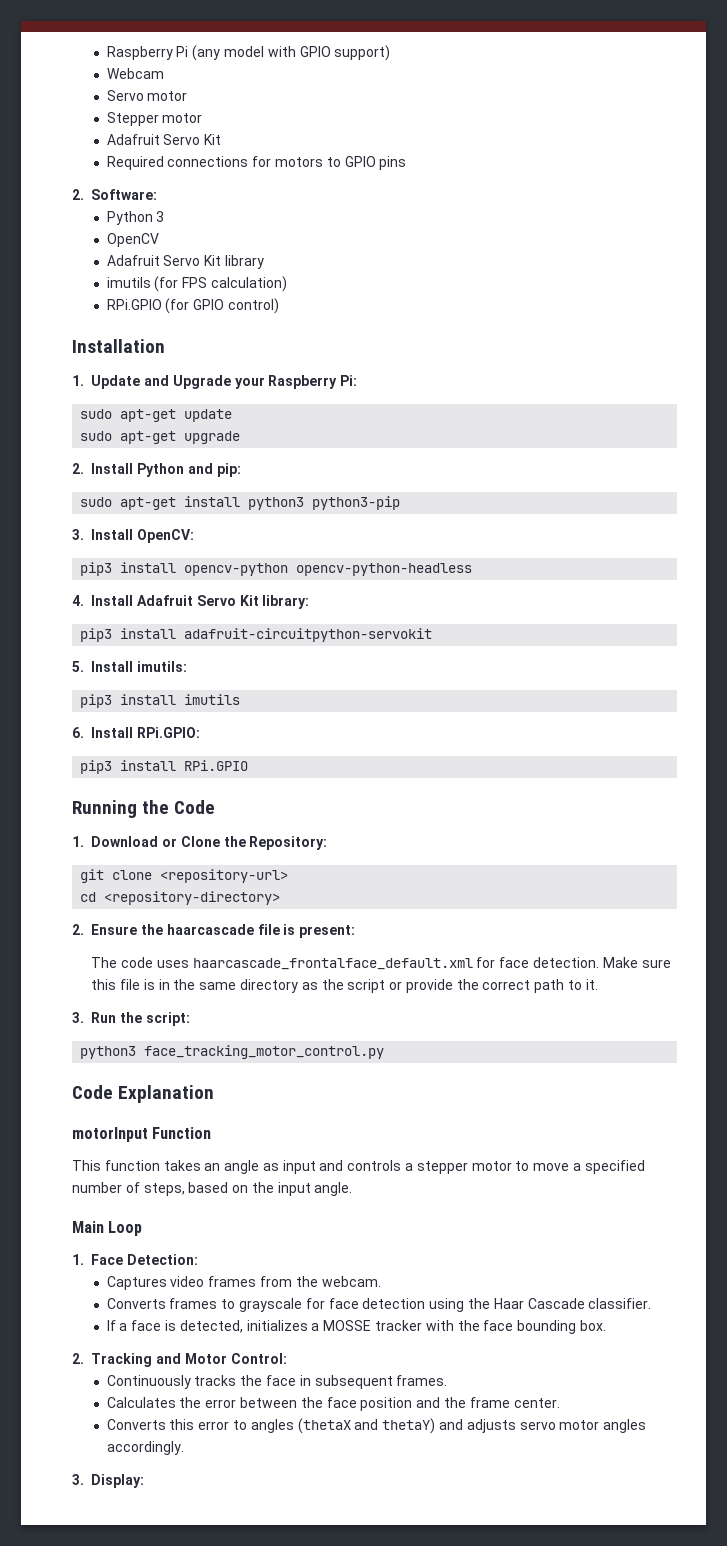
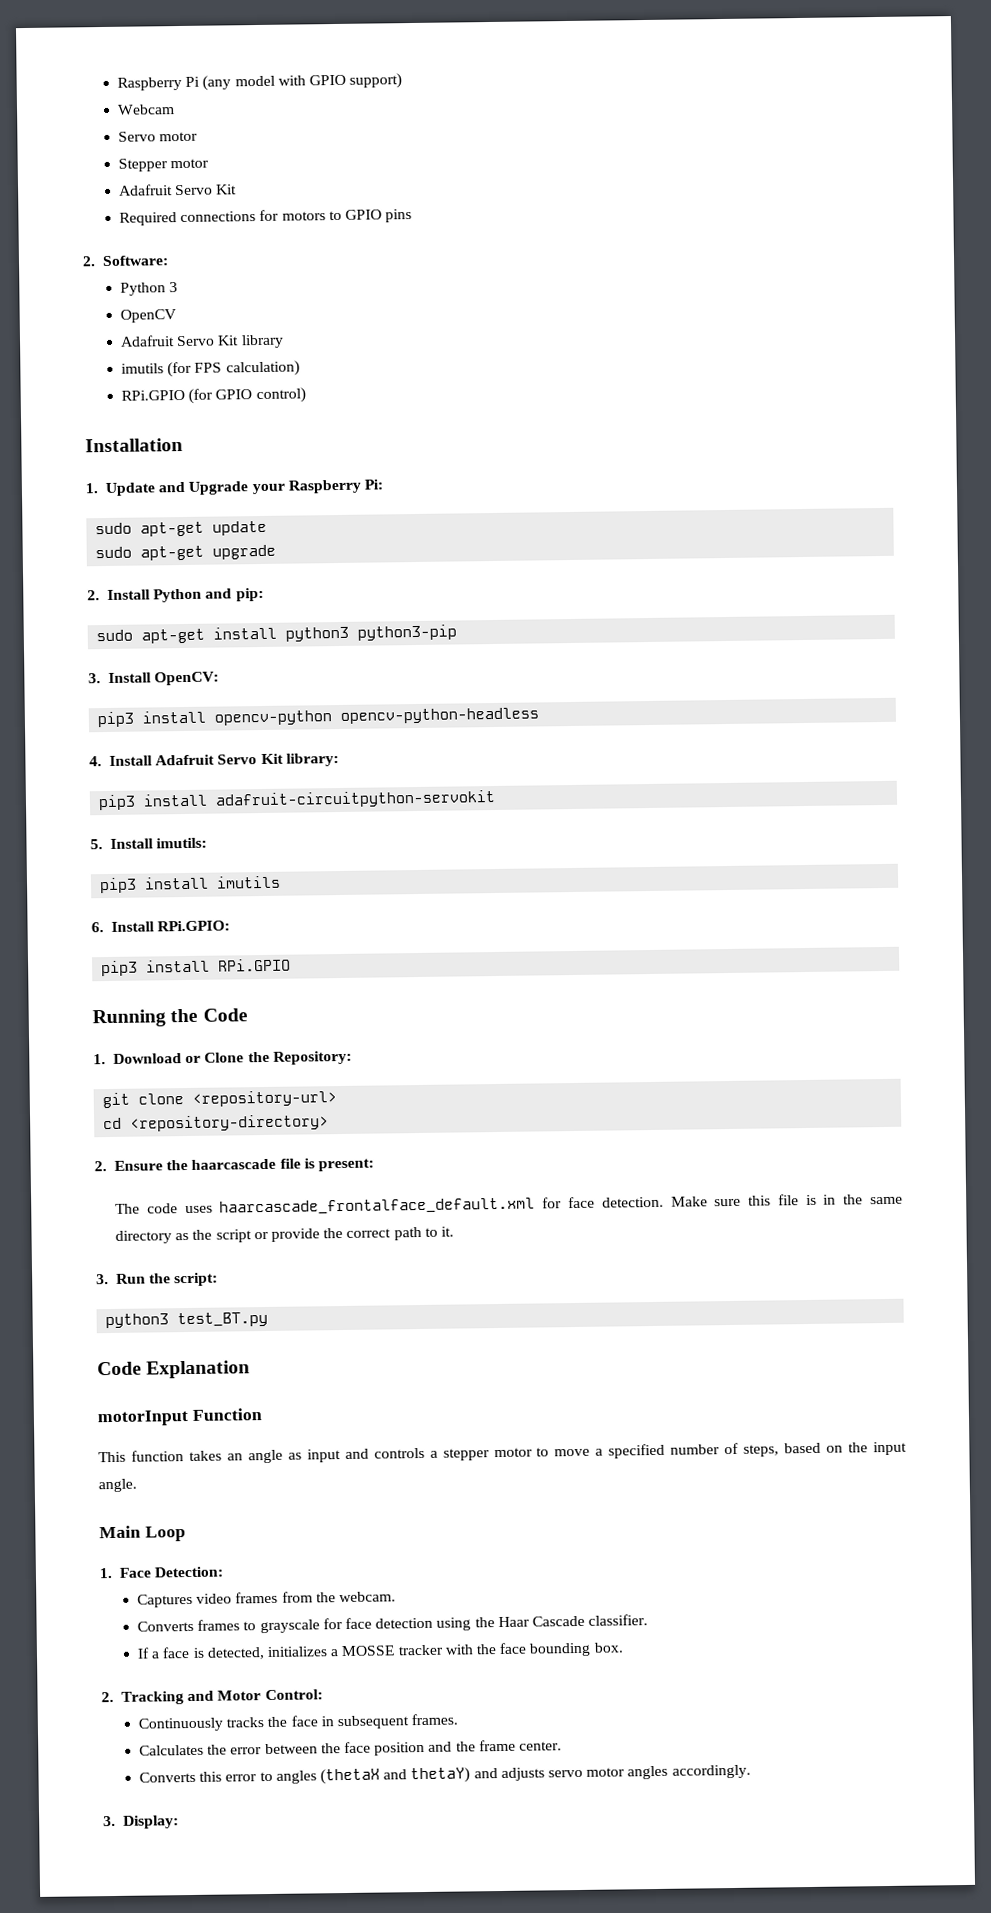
[144,1045,385,1059] face_tracking_motor_control.py -> [177,1311,269,1328] test_BT.py

